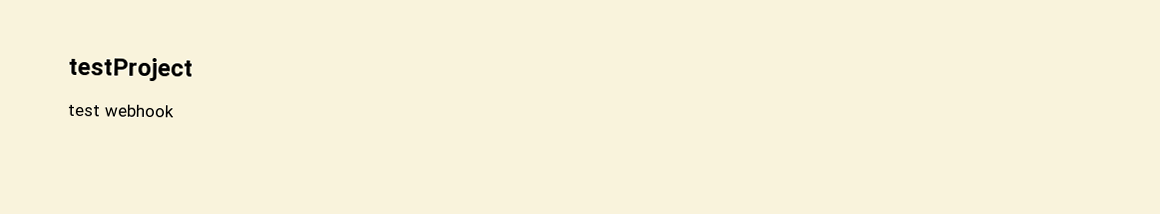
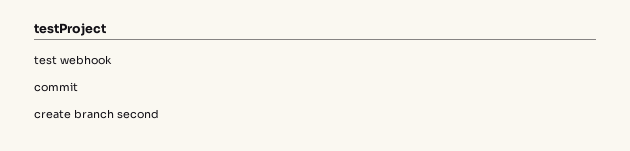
(174, 111) none -> [34,82,78,92] [34,109,159,119] // commit // create branch second

